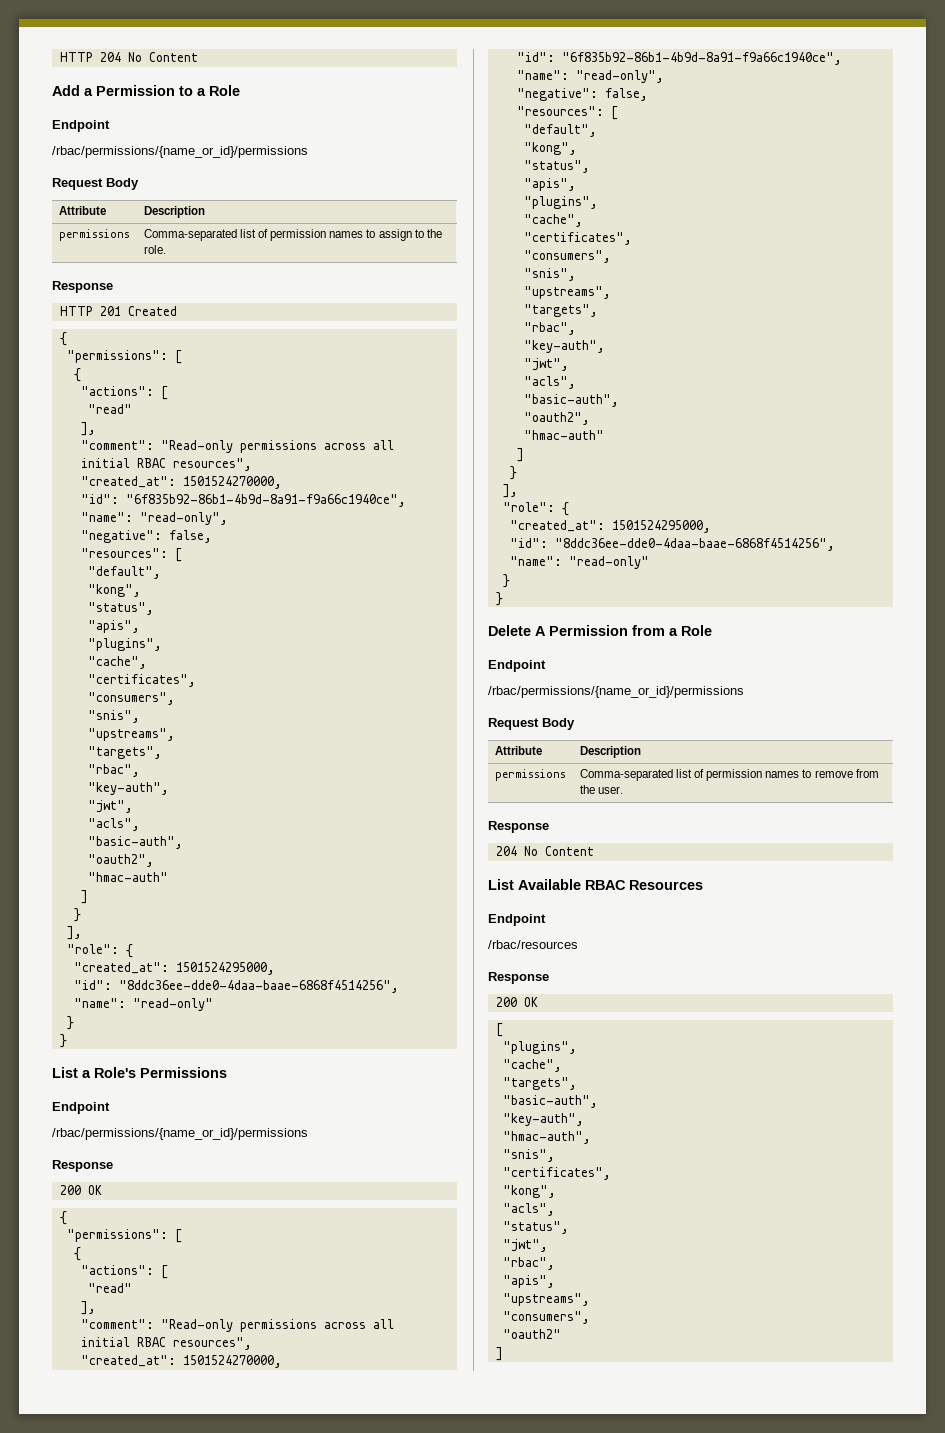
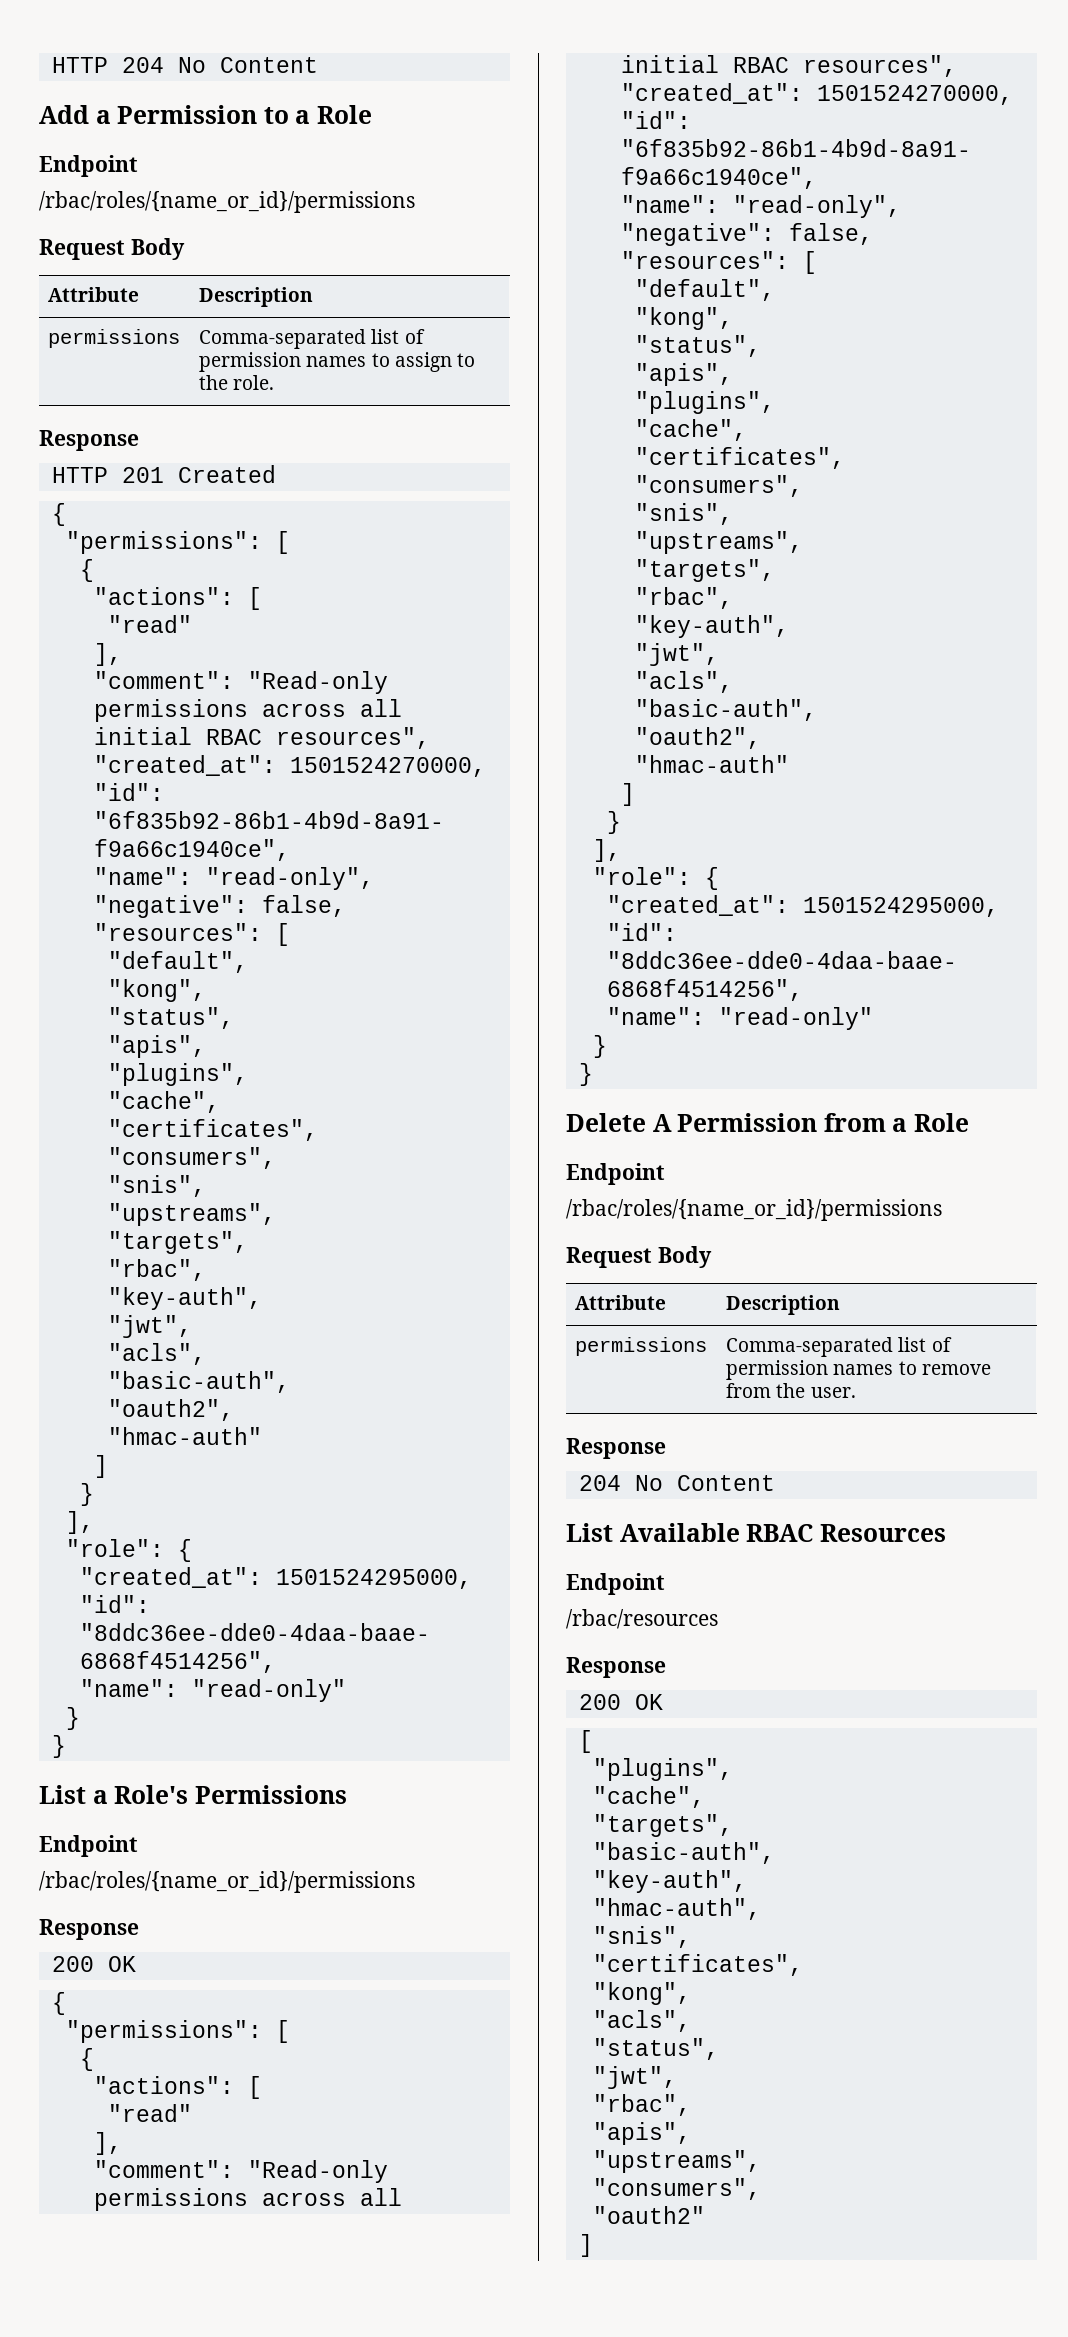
[52,146,308,158] /rbac/permissions/{name_or_id}/permissions -> [39,191,415,213] /rbac/roles/{name_or_id}/permissions
[52,1128,308,1140] /rbac/permissions/{name_or_id}/permissions -> [39,1871,415,1893] /rbac/roles/{name_or_id}/permissions
[488,686,744,698] /rbac/permissions/{name_or_id}/permissions -> [566,1199,942,1221] /rbac/roles/{name_or_id}/permissions

